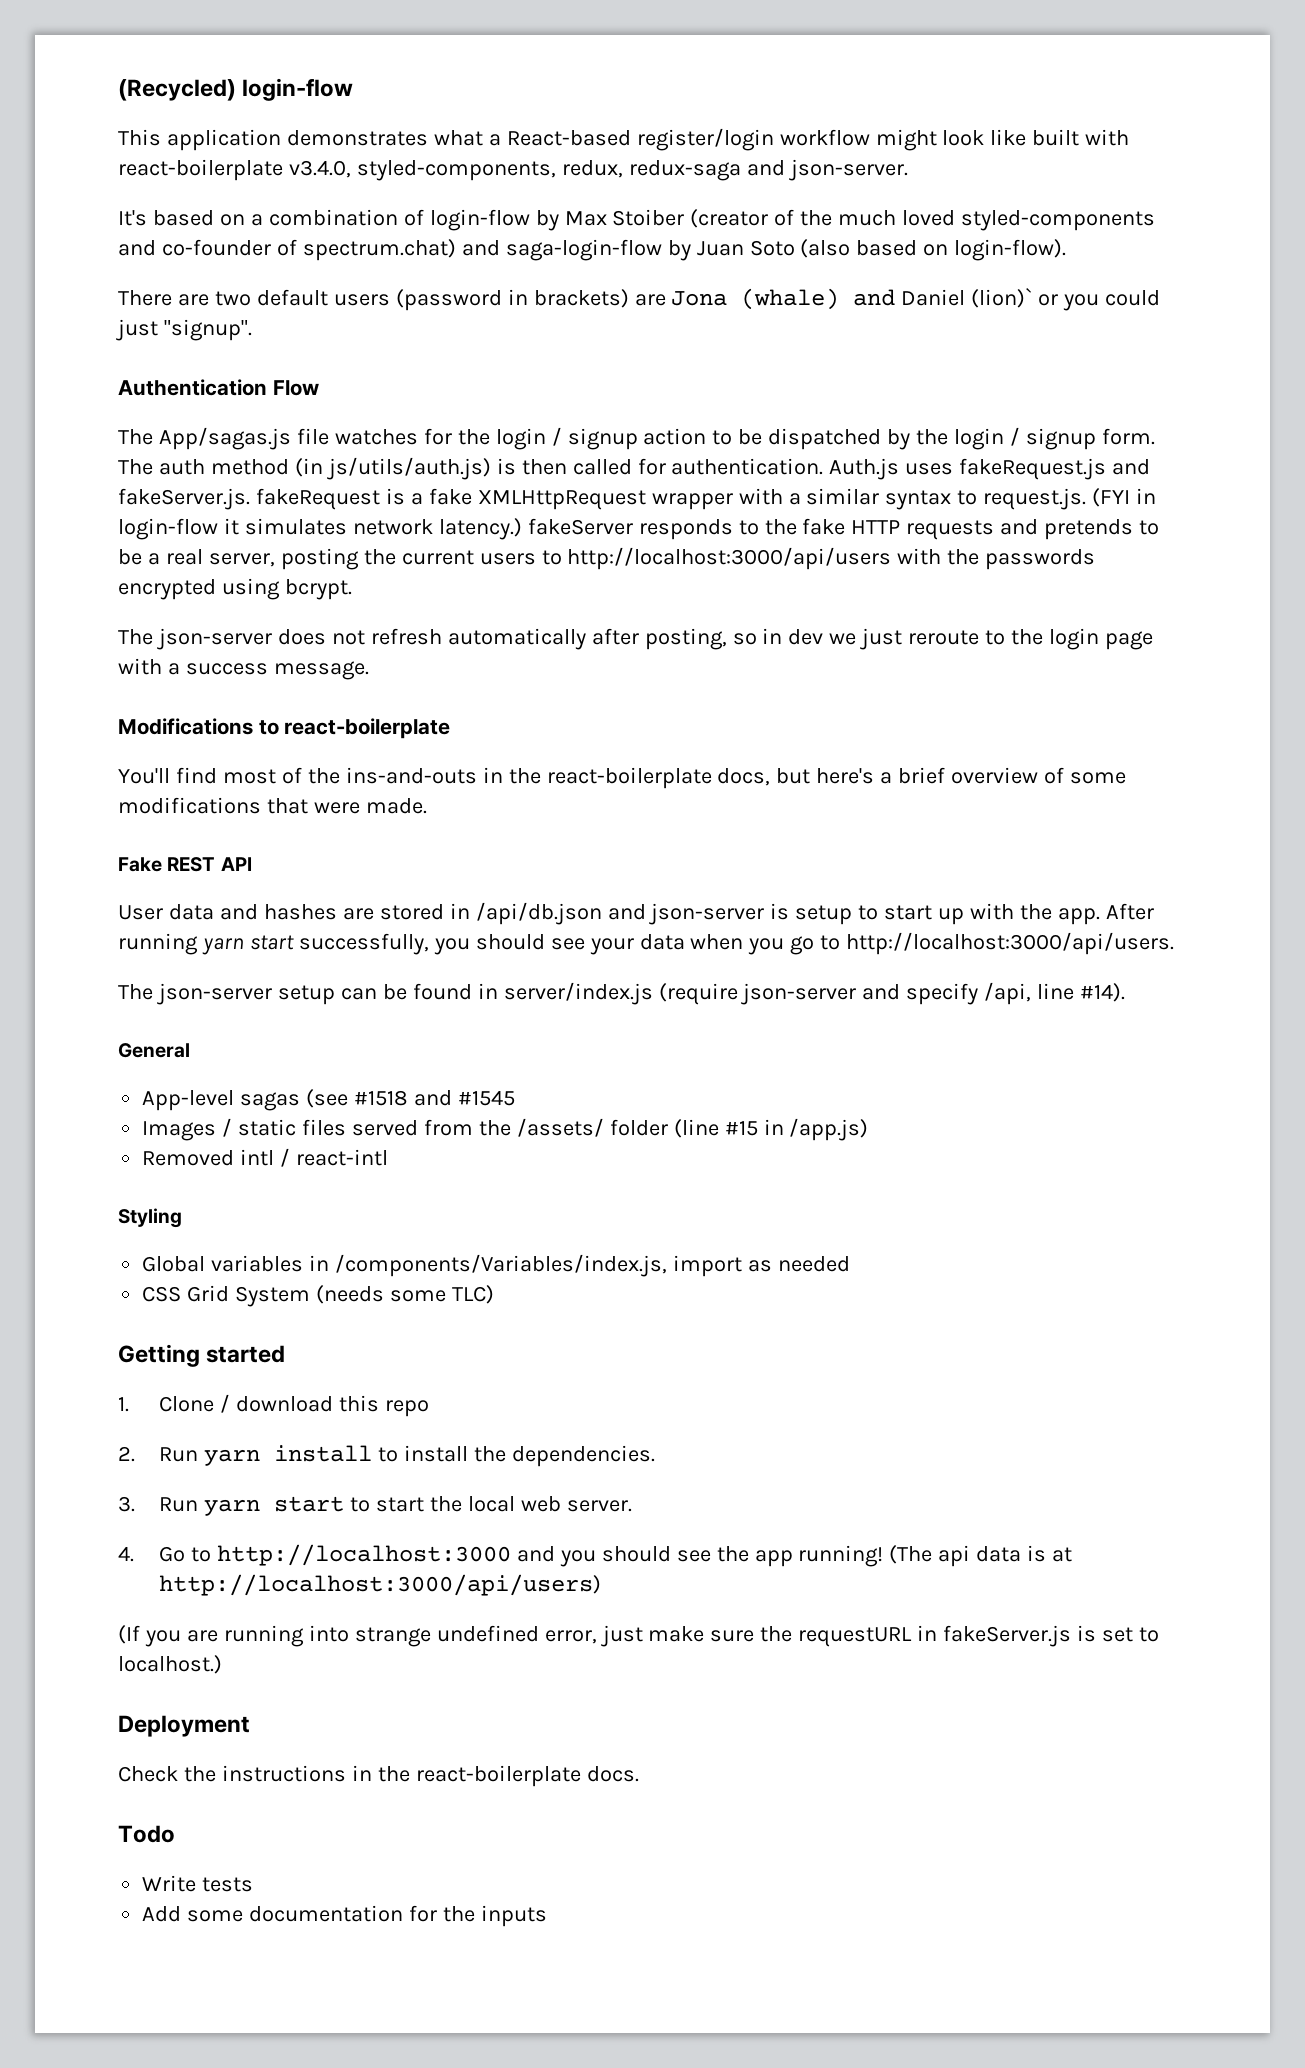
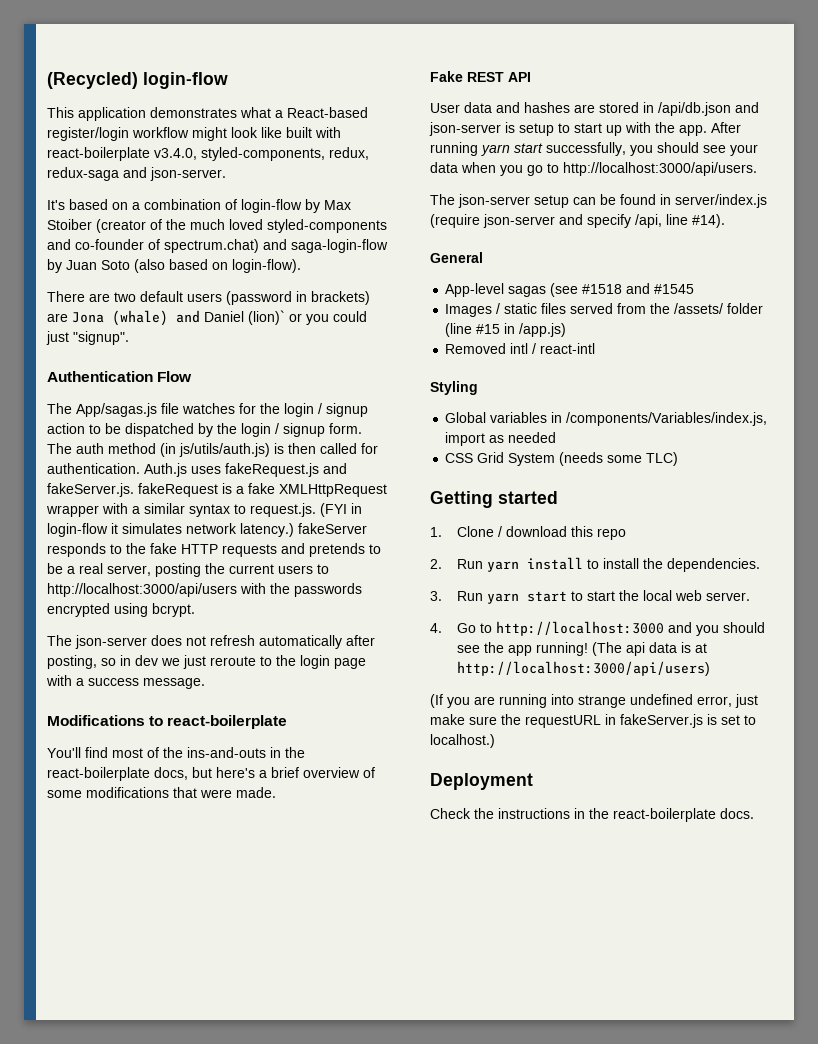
[118,1825,175,1843] [142,1875,254,1892] [142,1905,547,1927] // Todo // Write tests // Add some documentation for the inputs -> (754, 813) none

